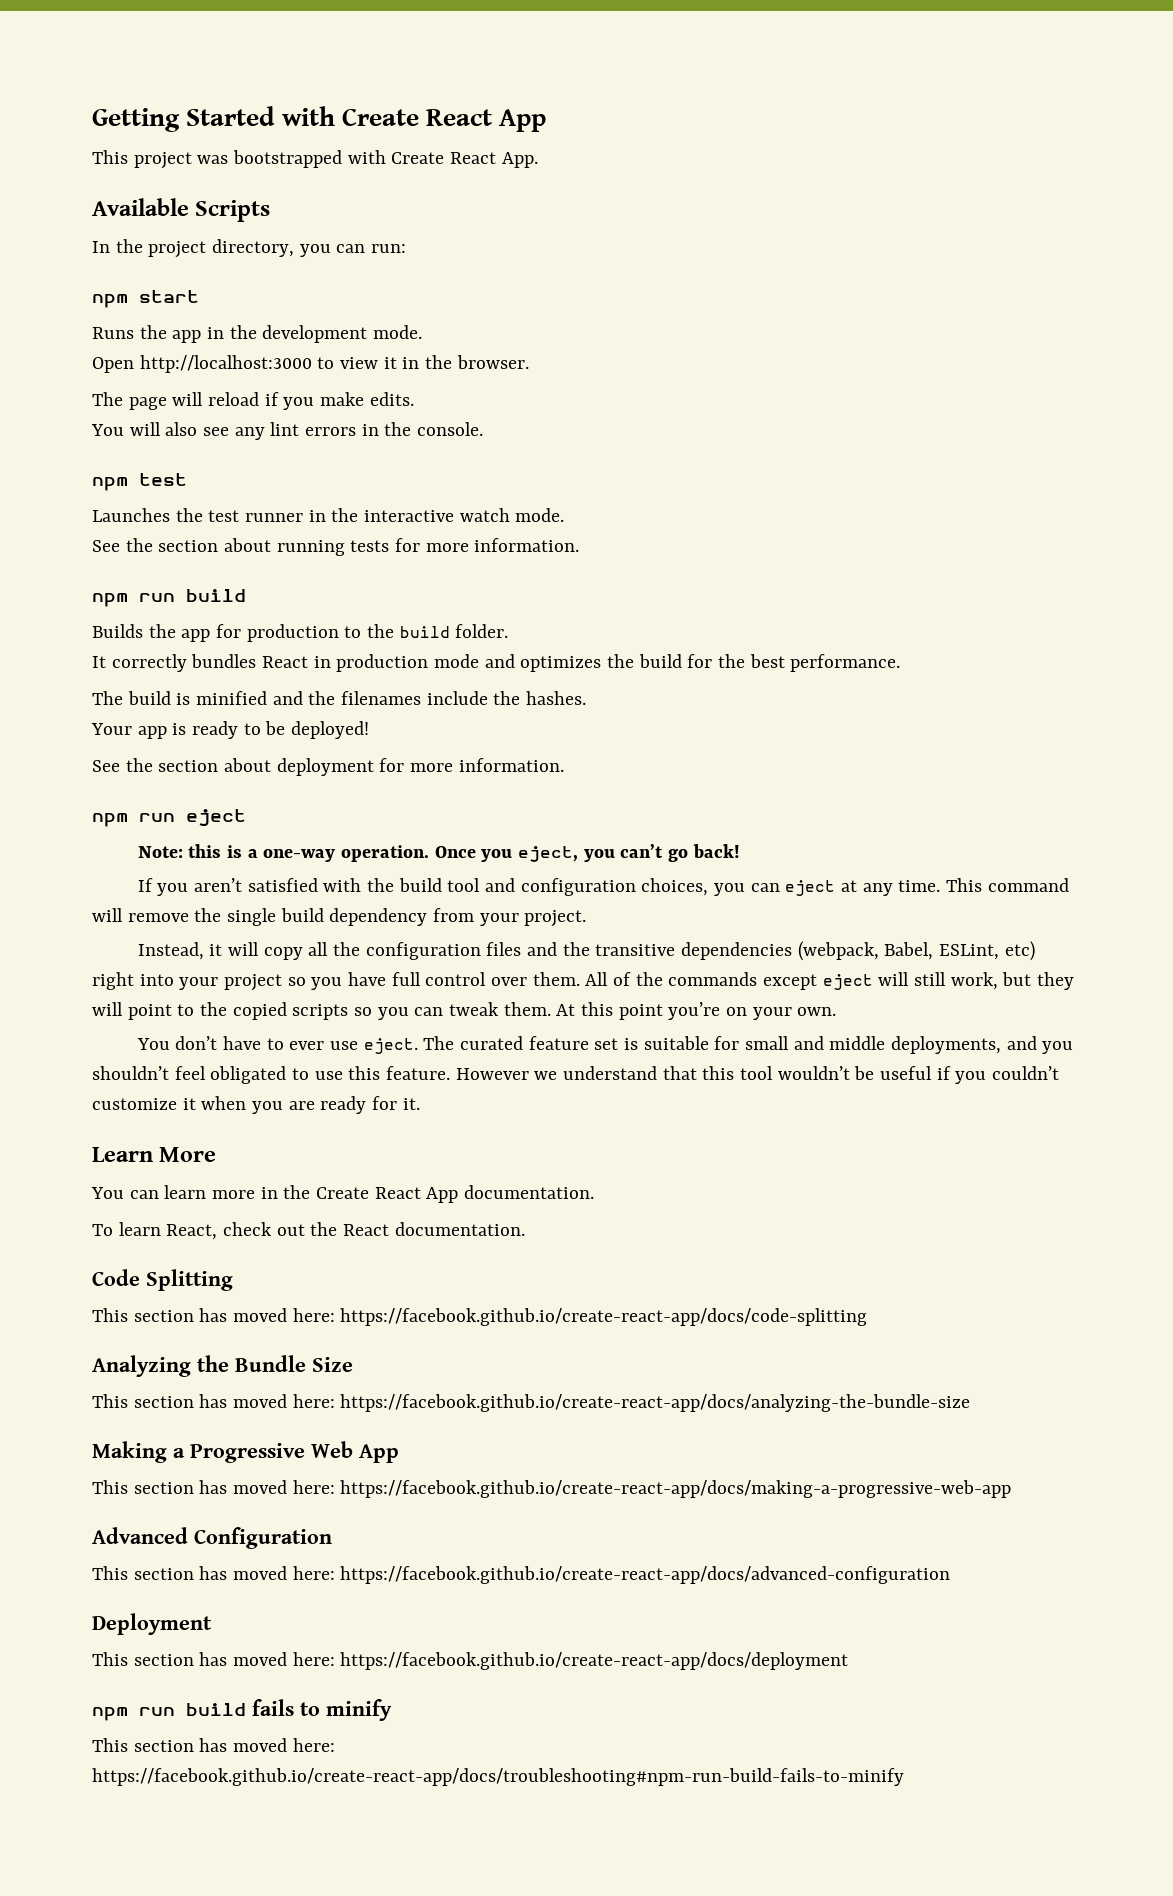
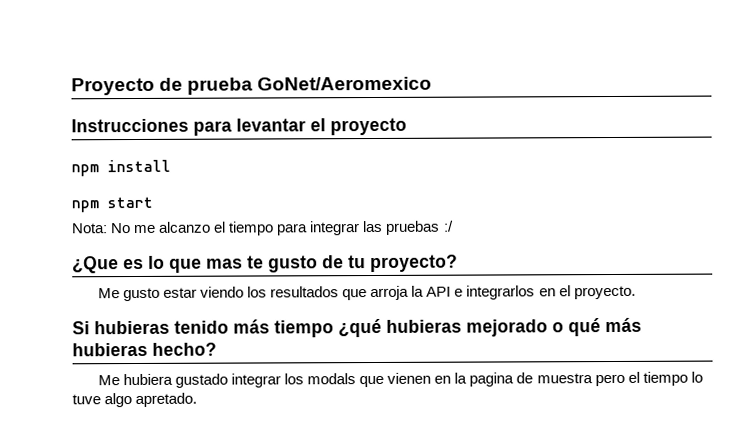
[92,106,547,132] [92,150,538,169] [92,198,271,222] [92,239,407,258] [92,290,199,308] [92,325,423,343] [92,355,529,373] [92,392,414,410] [91,422,484,440] [92,473,187,491] [92,508,565,522] [92,538,580,556] [92,589,246,607] [92,624,509,642] [92,654,901,672] [92,691,587,705] [91,721,370,739] [92,758,564,776] [92,809,246,827] [137,844,740,862] [137,878,1069,896] [92,908,587,927] [137,941,1035,961] [92,972,1075,991] [92,1002,837,1020] [136,1036,1074,1054] [92,1066,1060,1084] [92,1096,420,1114] [92,1147,217,1162] [91,1185,595,1203] [92,1222,525,1240] [92,1269,233,1291] [92,1308,868,1326] [92,1355,353,1377] [92,1394,971,1412] [92,1441,399,1463] [92,1480,1012,1498] [92,1527,332,1549] [92,1566,951,1584] [92,1613,212,1635] [92,1652,849,1670] [92,1699,392,1721] [92,1738,335,1752] [92,1768,904,1786] Getting Started with Create React App // This project was bootstrapped with Create React App. // Available Scripts // In the project directory, you can run: // npm start // Runs the app in the development mode. // Open http://localhost:3000 to view it in the browser. // The page will reload if you make edits. // You will also see any lint errors in the console. // npm test // Launches the test runner in the interactive watch mode. // See the section about running tests for more information. // npm run build // Builds the app for production to the build folder. // It correctly bundles React in production mode and optimizes the build for the best performance. // The build is minified and the filenames include the hashes. // Your app is ready to be deployed! // See the section about deployment for more information. // npm run eject // Note: this is a one-way operation. Once you eject, you can’t go back! // If you aren’t satisfied with the build tool and configuration choices, you can eject at any time. This command will remove the single build dependency from your project. // Instead, it will copy all the configuration files and the transitive dependencies (webpack, Babel, ESLint, etc) right into your project so you have full control over them. All of the commands except eject will still work, but they will point to the copied scripts so you can tweak them. At this point you’re on your own. // You don’t have to ever use eject. The curated feature set is suitable for small and middle deployments, and you shouldn’t feel obligated to use this feature. However we understand that this tool wouldn’t be useful if you couldn’t customize it when you are ready for it. // Learn More // You can learn more in the Create React App documentation. // To learn React, check out the React documentation. // Code Splitting // This section has moved here: https://facebook.github.io/create-react-app/docs/code-splitting // Analyzing the Bundle Size // This section has moved here: https://facebook.github.io/create-react-app/docs/analyzing-the-bundle-size // Making a Progressive Web App // This section has moved here: https://facebook.github.io/create-react-app/docs/making-a-progressive-web-app // Advanced Configuration // This section has moved here: https://facebook.github.io/create-react-app/docs/advanced-configuration // Deployment // This section has moved here: https://facebook.github.io/create-react-app/docs/deployment // npm run build fails to minify // This section has moved here: https://facebook.github.io/create-react-app/docs/troubleshooting#npm-run-build-fails-to-minify -> [71,76,433,96] [71,117,407,136] [71,159,171,177] [71,196,153,213] [71,220,454,236] [72,254,458,274] [97,285,636,302] [72,317,642,338] [72,342,217,357] [97,371,703,388] [72,392,198,408] Proyecto de prueba GoNet/Aeromexico // Instrucciones para levantar el proyecto // npm install // npm start // Nota: No me alcanzo el tiempo para integrar las pruebas :/ // ¿Que es lo que mas te gusto de tu proyecto? // Me gusto estar viendo los resultados que arroja la API e integrarlos en el proyecto. // Si hubieras tenido más tiempo ¿qué hubieras mejorado o qué más hubieras hecho? // Me hubiera gustado integrar los modals que vienen en la pagina de muestra pero el tiempo lo tuve algo apretado.

